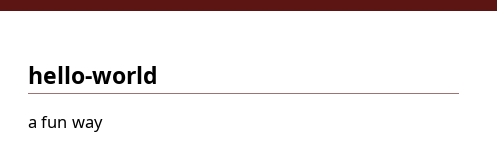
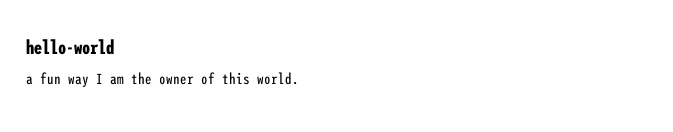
(103, 125) none -> [96,72,299,85] I am the owner of this world.

